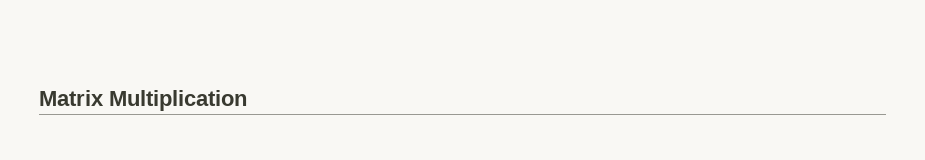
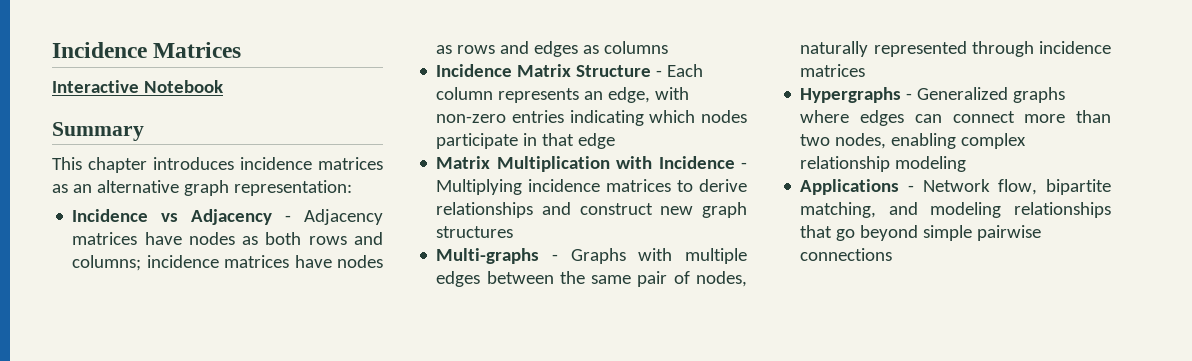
[39,90,247,111] Matrix Multiplication -> [52,42,242,58] [52,80,223,93] [52,122,144,141] [52,157,383,173] [52,180,352,196] [72,209,383,225] [72,232,383,245] [72,255,383,271] [436,41,669,57] [436,64,704,77] [436,87,690,103] [436,110,747,126] [436,133,616,149] [436,156,747,172] [436,179,747,195] [436,202,747,218] [436,226,514,238] [436,248,747,264] [436,271,747,287] [800,41,1111,57] [800,64,866,77] [800,87,1066,103] [800,110,1111,126] [800,133,1027,149] [800,156,967,172] [800,179,1111,195] [800,202,1111,218] [800,225,1042,241] [800,248,893,261] Incidence Matrices // Interactive Notebook // Summary // This chapter introduces incidence matrices as an alternative graph representation: // Incidence vs Adjacency - Adjacency matrices have nodes as both rows and columns; incidence matrices have nodes as rows and edges as columns // Incidence Matrix Structure - Each column represents an edge, with non-zero entries indicating which nodes participate in that edge // Matrix Multiplication with Incidence - Multiplying incidence matrices to derive relationships and construct new graph structures // Multi-graphs - Graphs with multiple edges between the same pair of nodes, naturally represented through incidence matrices // Hypergraphs - Generalized graphs where edges can connect more than two nodes, enabling complex relationship modeling // Applications - Network flow, bipartite matching, and modeling relationships that go beyond simple pairwise connections

